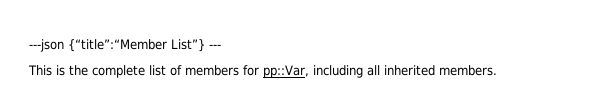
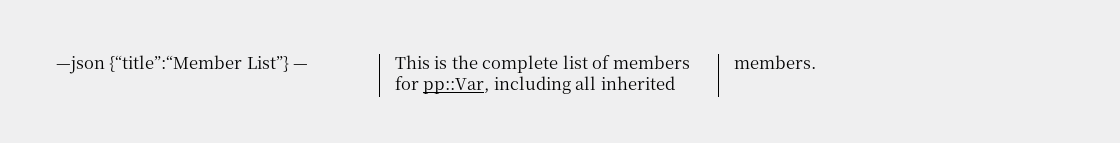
[29,39,64,52] ---json -> [56,56,105,74] —json
[209,44,221,49] --- -> [293,64,309,69] —

